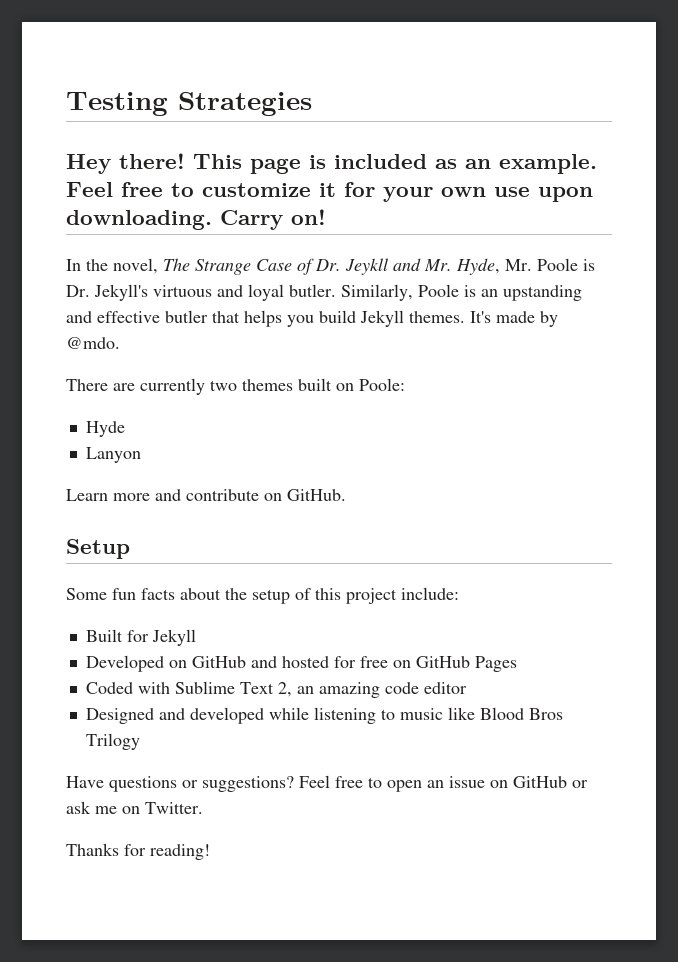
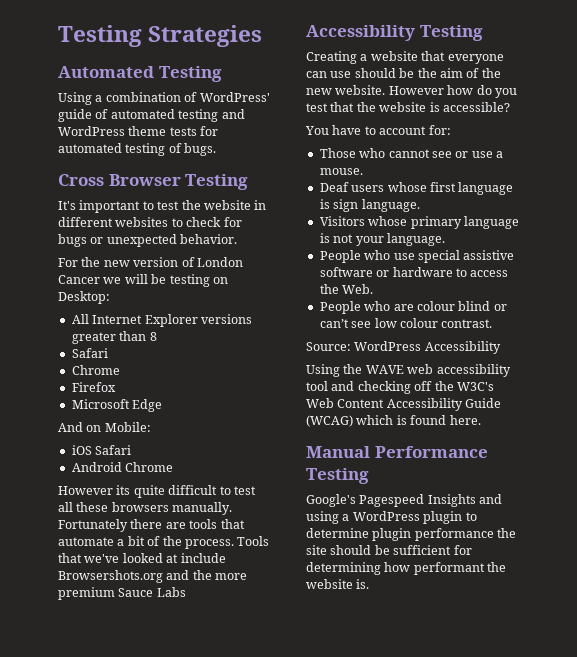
[66,153,597,174] [66,182,593,202] [66,209,326,230] [66,258,595,275] [66,284,582,301] [66,310,558,327] [66,337,120,349] [66,378,405,395] [85,421,125,437] [85,447,141,463] [66,489,346,501] [66,539,130,559] [66,587,459,604] [85,629,196,646] [85,655,517,672] [85,681,467,698] [85,707,563,724] [85,733,140,750] [66,775,588,792] [66,801,203,814] [66,843,210,860] Hey there! This page is included as an example. Feel free to customize it for your own use upon downloading. Carry on! // In the novel, The Strange Case of Dr. Jeykll and Mr. Hyde, Mr. Poole is Dr. Jekyll's virtuous and loyal butler. Similarly, Poole is an upstanding and effective butler that helps you build Jekyll themes. It's made by @mdo. // There are currently two themes built on Poole: // Hyde // Lanyon // Learn more and contribute on GitHub. // Setup // Some fun facts about the setup of this project include: // Built for Jekyll // Developed on GitHub and hosted for free on GitHub Pages // Coded with Sublime Text 2, an amazing code editor // Designed and developed while listening to music like Blood Bros Trilogy // Have questions or suggestions? Feel free to open an issue on GitHub or ask me on Twitter. // Thanks for reading! -> [58,66,222,82] [58,92,270,105] [58,109,245,122] [58,126,219,136] [58,143,217,156] [58,174,249,190] [58,200,267,213] [58,217,242,227] [58,234,238,247] [58,257,243,267] [58,274,228,287] [58,291,110,304] [71,314,252,327] [71,331,157,344] [71,348,108,358] [71,365,120,375] [71,382,116,392] [71,399,163,412] [58,422,151,432] [71,445,132,455] [71,462,174,472] [58,485,256,498] [58,502,233,515] [58,519,245,532] [58,536,270,549] [58,553,226,563] [58,570,248,583] [58,587,186,600] [306,25,483,41] [306,51,504,64] [306,68,501,78] [306,85,517,98] [306,102,510,112] [305,125,451,135] [319,148,503,158] [319,168,363,175] [319,182,514,195] [319,199,420,212] [319,216,519,229] [319,233,445,246] [319,250,515,263] [319,267,509,277] [319,284,374,294] [319,301,507,314] [319,318,493,328] [306,341,501,354] [306,364,511,377] [306,381,494,394] [306,398,502,411] [306,415,481,427] [306,446,488,458] [306,468,369,484] [306,494,503,507] [306,511,477,524] [306,528,517,541] [306,545,472,555] [306,562,507,575] [306,579,370,589] Automated Testing // Using a combination of WordPress' guide of automated testing and WordPress theme tests for automated testing of bugs. // Cross Browser Testing // It's important to test the website in different websites to check for bugs or unexpected behavior. // For the new version of London Cancer we will be testing on Desktop: // All Internet Explorer versions greater than 8 // Safari // Chrome // Firefox // Microsoft Edge // And on Mobile: // iOS Safari // Android Chrome // However its quite difficult to test all these browsers manually. Fortunately there are tools that automate a bit of the process. Tools that we've looked at include Browsershots.org and the more premium Sauce Labs // Accessibility Testing // Creating a website that everyone can use should be the aim of the new website. However how do you test that the website is accessible? // You have to account for: // Those who cannot see or use a mouse. // Deaf users whose first language is sign language. // Visitors whose primary language is not your language. // People who use special assistive software or hardware to access the Web. // People who are colour blind or can’t see low colour contrast. // Source: WordPress Accessibility // Using the WAVE web accessibility tool and checking off the W3C's Web Content Accessibility Guide (WCAG) which is found here. // Manual Performance Testing // Google's Pagespeed Insights and using a WordPress plugin to determine plugin performance the site should be sufficient for determining how performant the website is.

